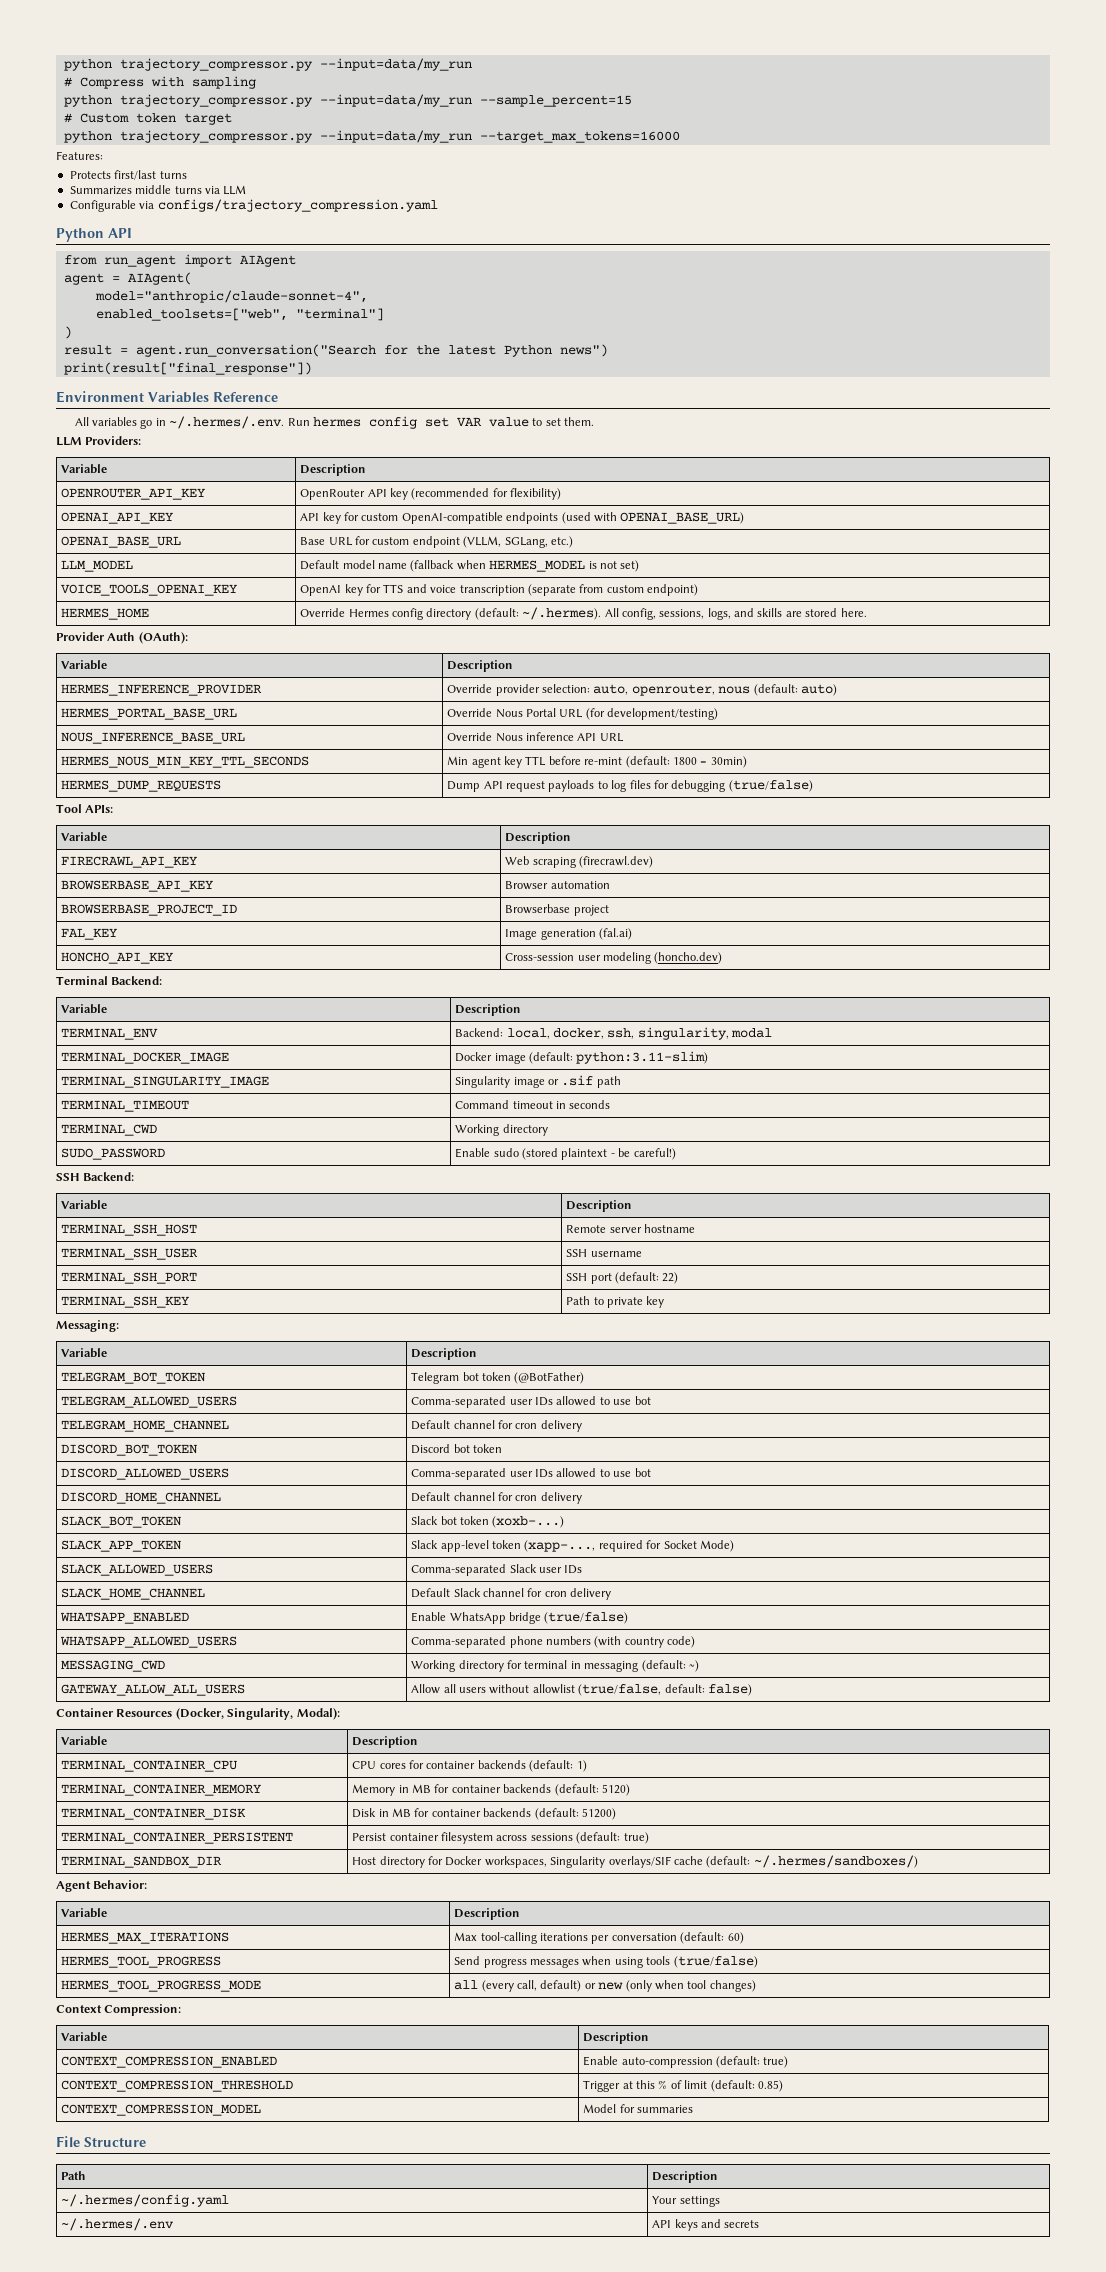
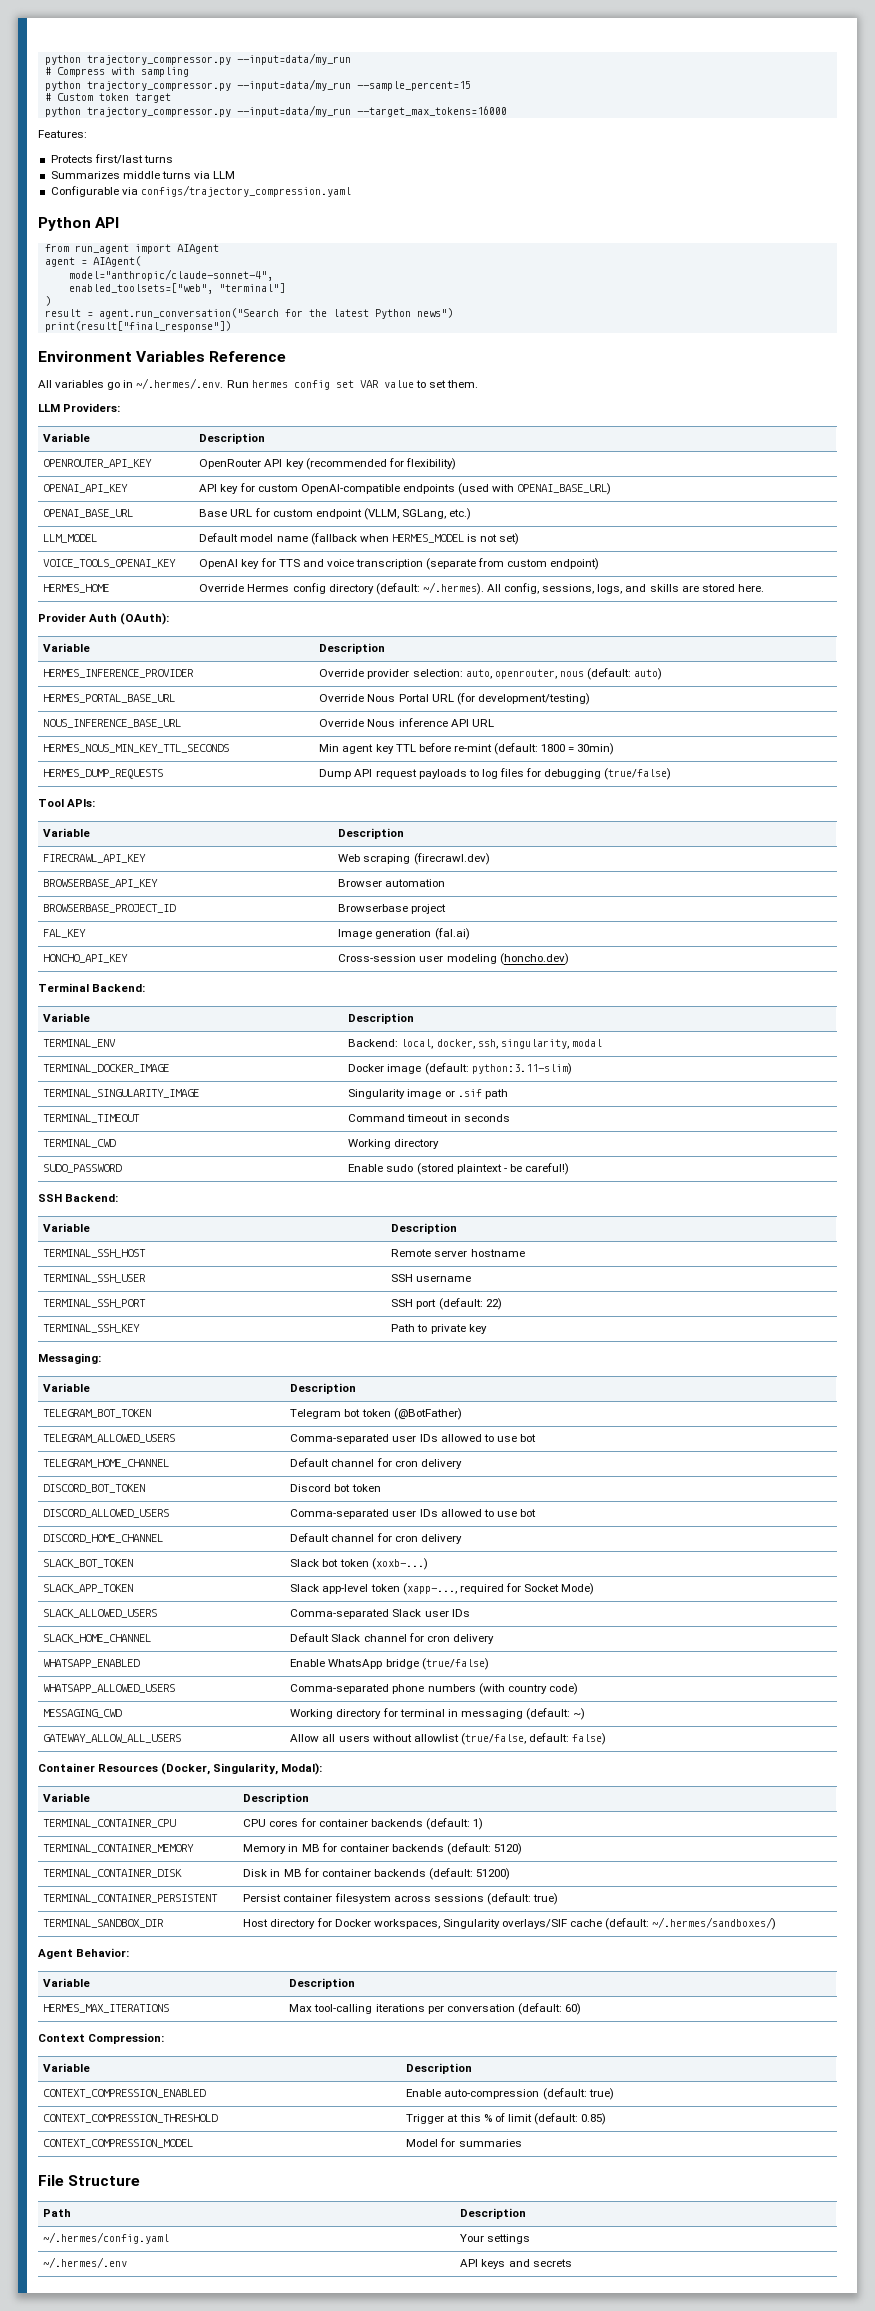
[61,1956,222,1968] [454,1956,758,1968] [61,1980,262,1992] [454,1980,756,1992] // HERMES_TOOL_PROGRESS | Send progress messages when using tools (true/false) // HERMES_TOOL_PROGRESS_MODE | all (every call, default) or new (only when tool changes) -> (581, 2009) none

